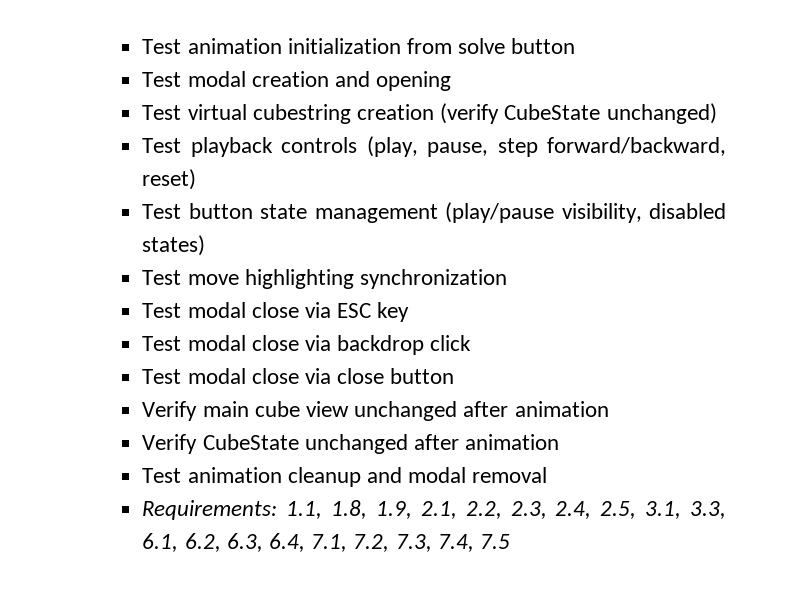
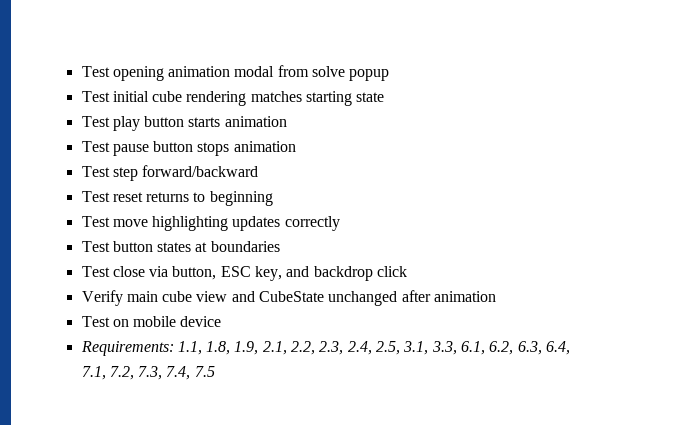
[142,38,401,54] Test animation initialization -> [81,66,275,81] Test opening animation modal
[511,38,576,54] [142,71,452,91] [142,103,717,124] [142,136,726,157] [142,169,197,190] [142,202,726,223] [142,235,206,256] button // Test modal creation and opening // Test virtual cubestring creation (verify CubeState unchanged) // Test playback controls (play, pause, step forward/backward, reset) // Test button state management (play/pause visibility, disabled states) -> [349,69,390,81] [81,91,385,106] [81,116,287,131] [81,141,296,156] [81,165,259,181] [81,191,273,206] popup // Test initial cube rendering matches starting state // Test play button starts animation // Test pause button stops animation // Test step forward/backward // Test reset returns to beginning
[359,269,507,289] [142,302,410,322] [142,335,472,355] [142,368,455,384] synchronization // Test modal close via ESC key // Test modal close via backdrop click // Test modal close via close button -> [232,216,340,231] [81,241,280,252] [81,266,408,281] updates correctly // Test button states at boundaries // Test close via button, ESC key, and backdrop click
[354,401,609,421] [142,434,198,454] unchanged after animation // Verify -> [231,291,255,302] and
[187,467,548,487] animation cleanup and modal removal -> [112,316,222,327] on mobile device

